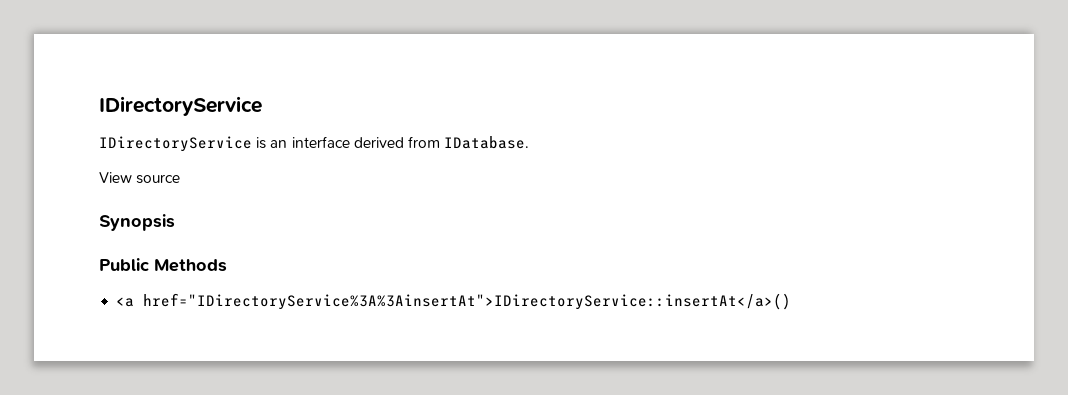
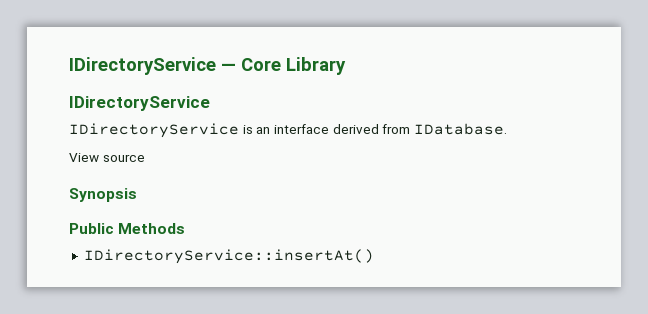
[99,96,262,116] IDirectoryService -> [69,57,346,75] [69,96,210,111] IDirectoryService — Core Library // IDirectoryService
[116,293,792,310] <a href="IDirectoryService%3A%3AinsertAt">IDirectoryService::insertAt</a>() -> [83,249,374,264] IDirectoryService::insertAt()

